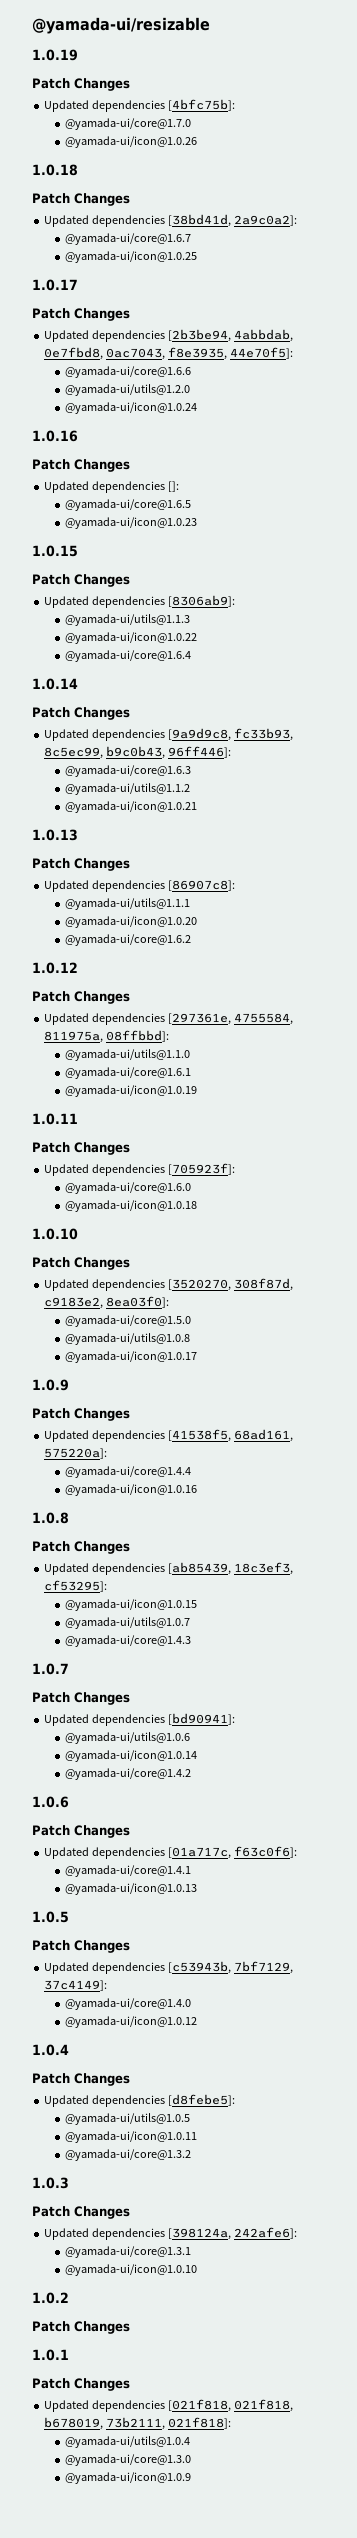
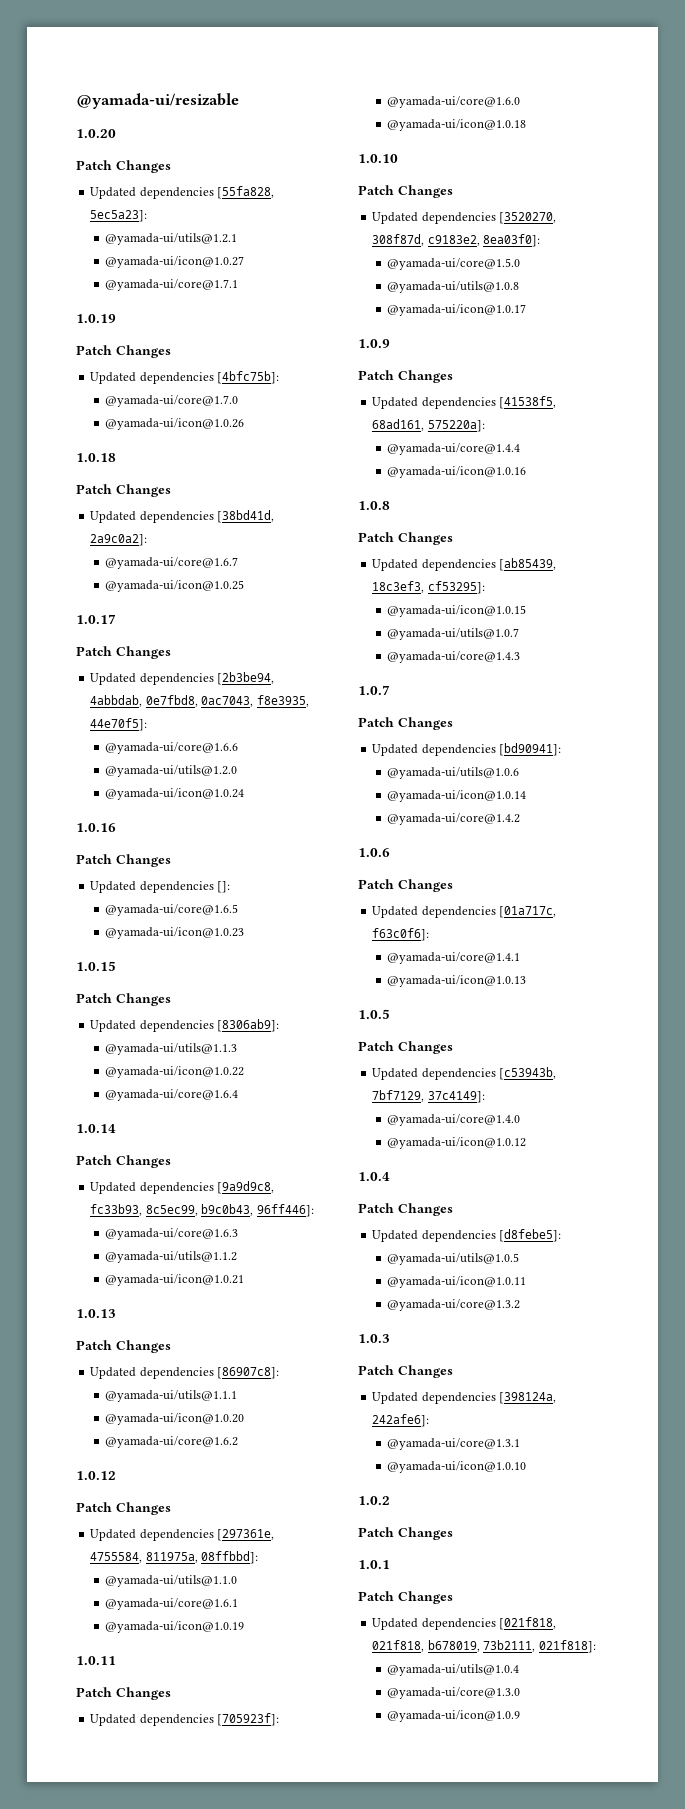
(210, 25) none -> [76,129,116,138] [76,160,171,173] [90,186,275,199] [90,210,148,222] [105,233,238,245] [105,256,245,268] [105,279,239,291] // 1.0.20 // Patch Changes // Updated dependencies [55fa828, 5ec5a23]: // @yamada-ui/utils@1.2.1 // @yamada-ui/icon@1.0.27 // @yamada-ui/core@1.7.1

